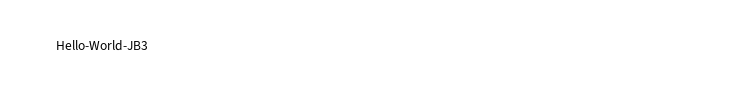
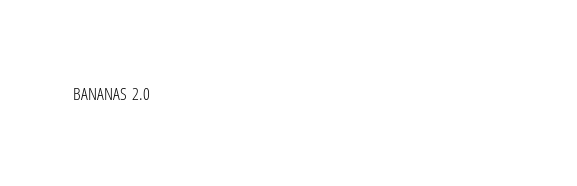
[56,40,148,51] Hello-World-JB3 -> [73,88,150,100] BANANAS 2.0

